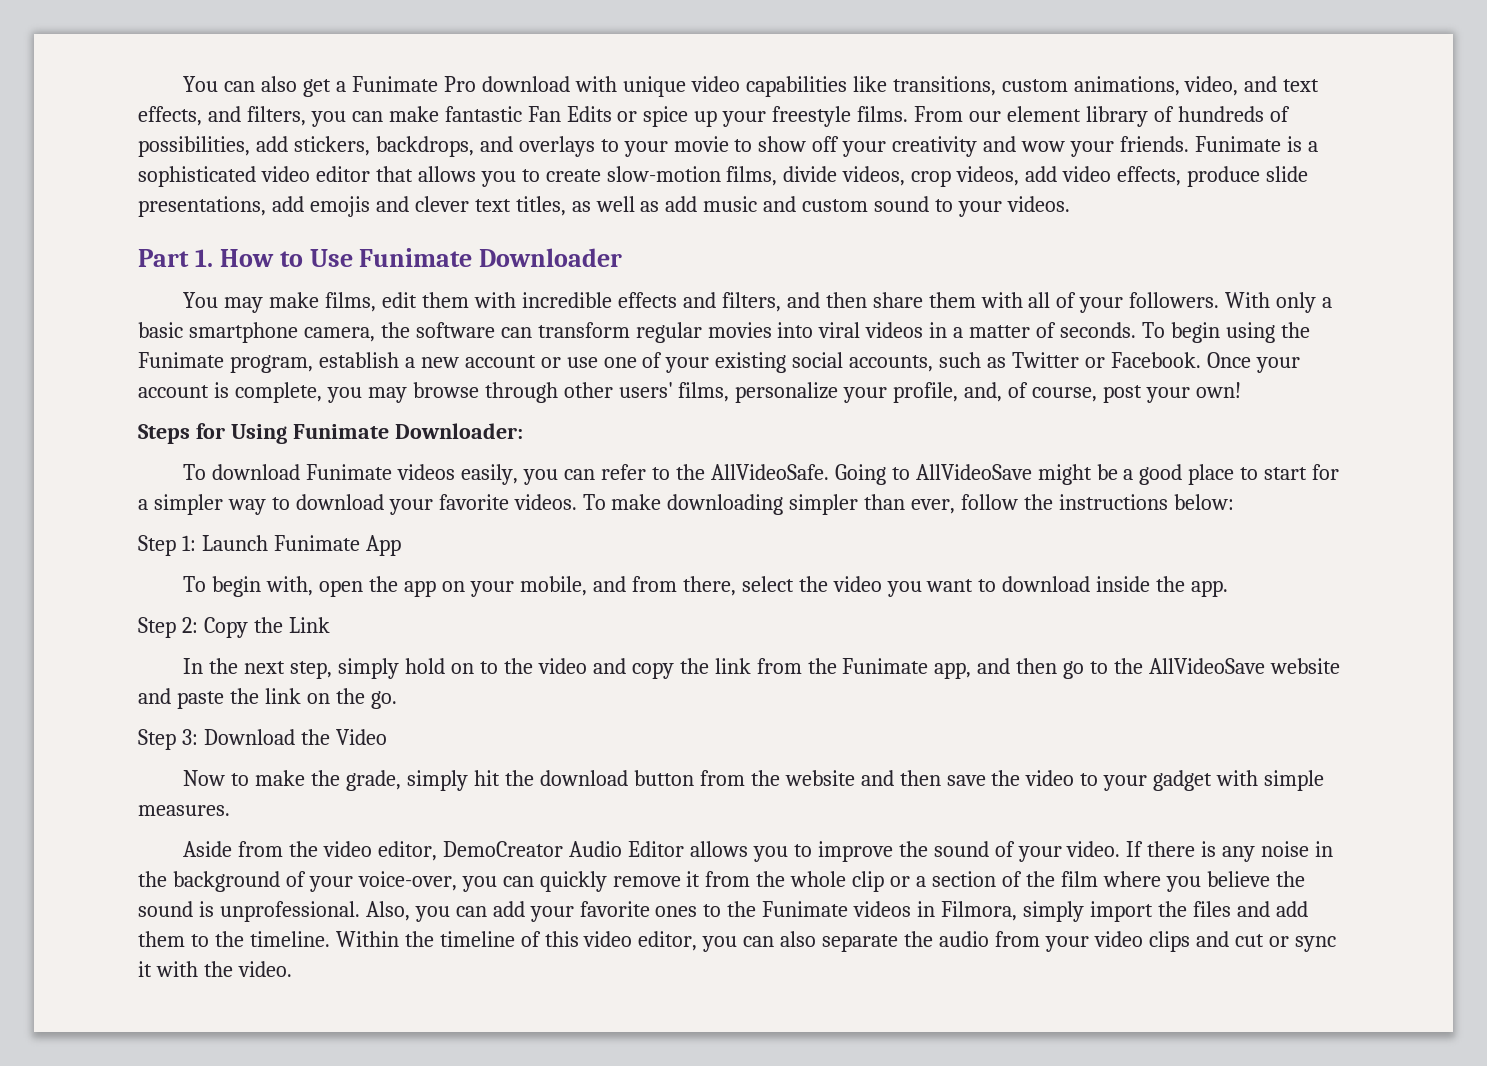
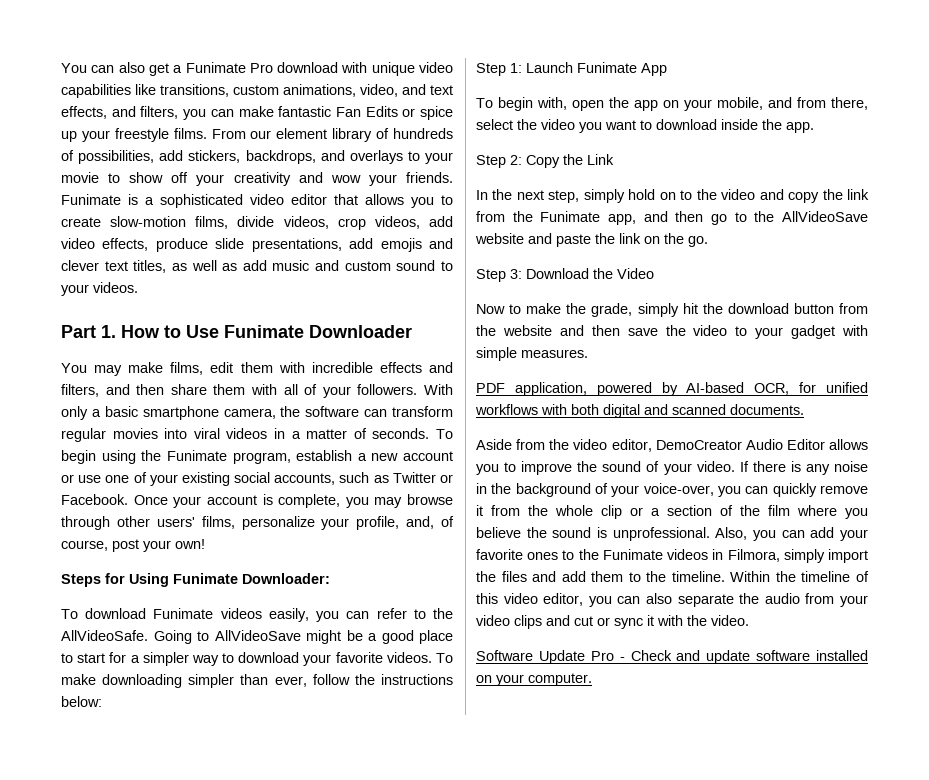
(230, 810) none -> [476,382,868,396] [475,404,804,418] // PDF application, powered by AI-based OCR, for unified workflows with both digital and scanned documents.
(292, 969) none -> [476,650,868,664] [476,673,592,686] // Software Update Pro - Check and update software installed on your computer.

